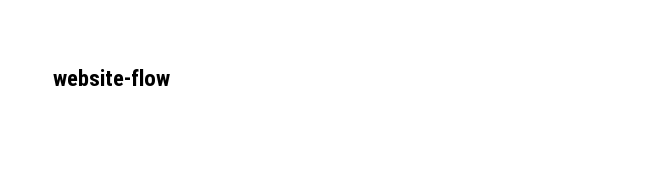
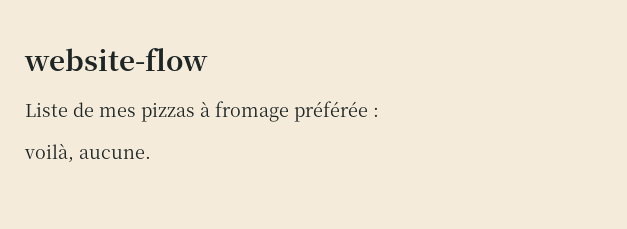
(170, 77) none -> [25,101,379,122] [24,143,151,163] // Liste de mes pizzas à fromage préférée : // voilà, aucune.

